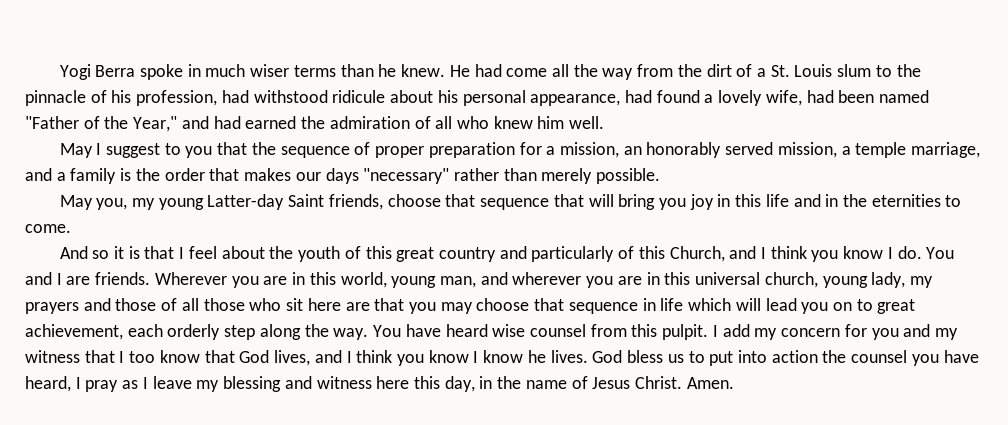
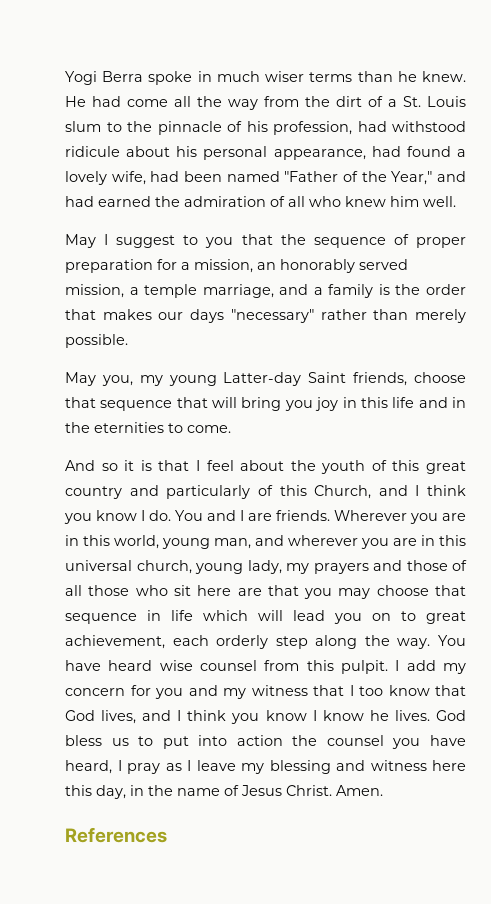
(734, 383) none -> [65,827,167,843] // References

